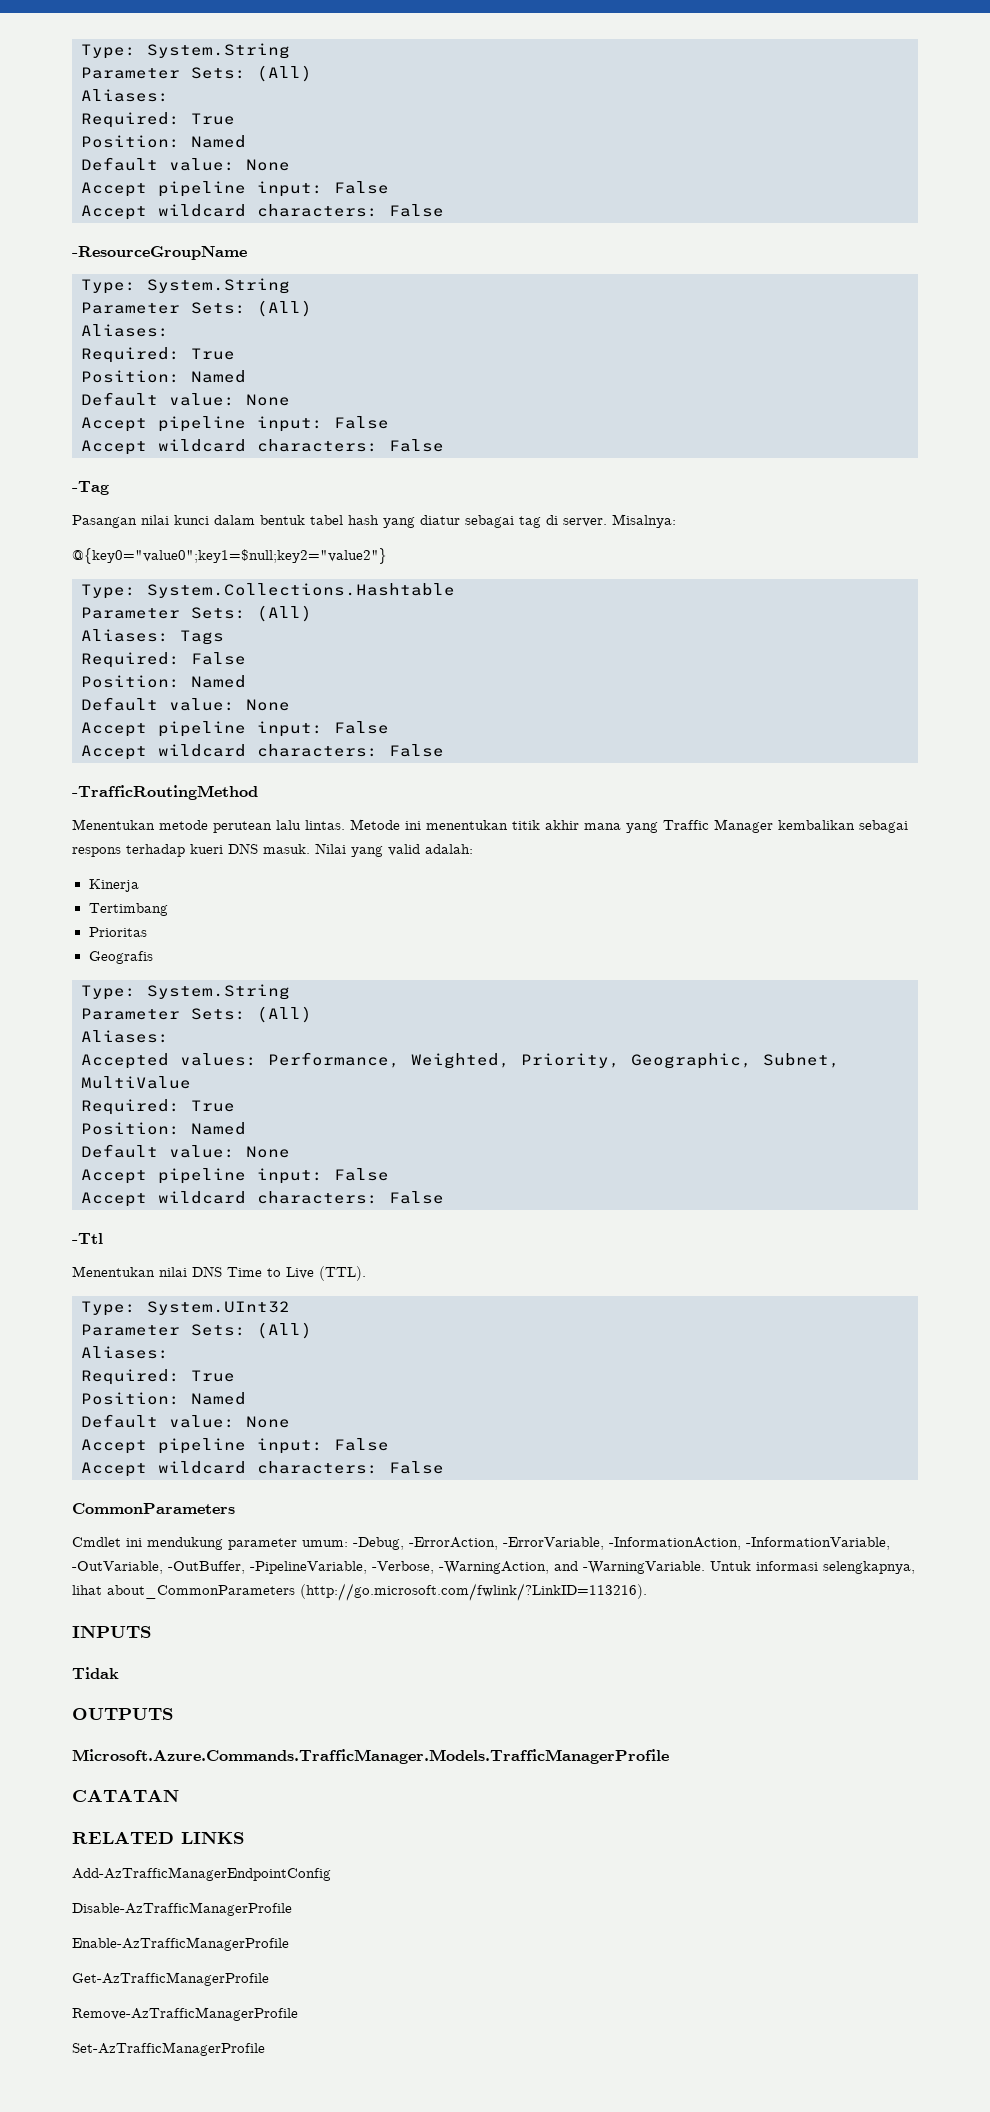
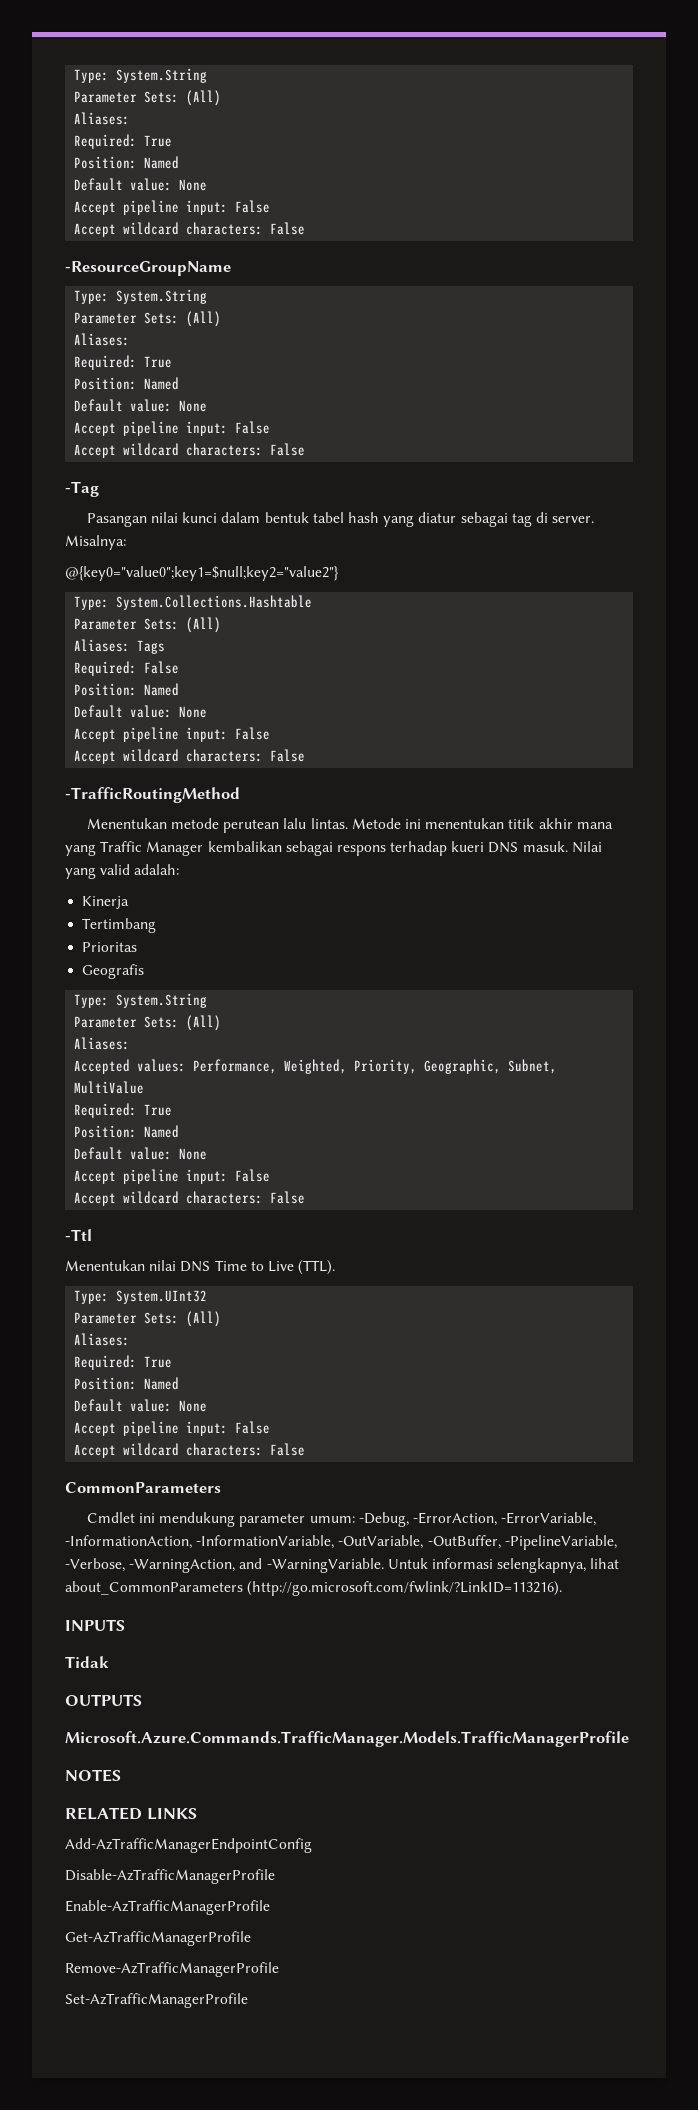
[72,1789,179,1802] CATATAN -> [65,1769,121,1782] NOTES

